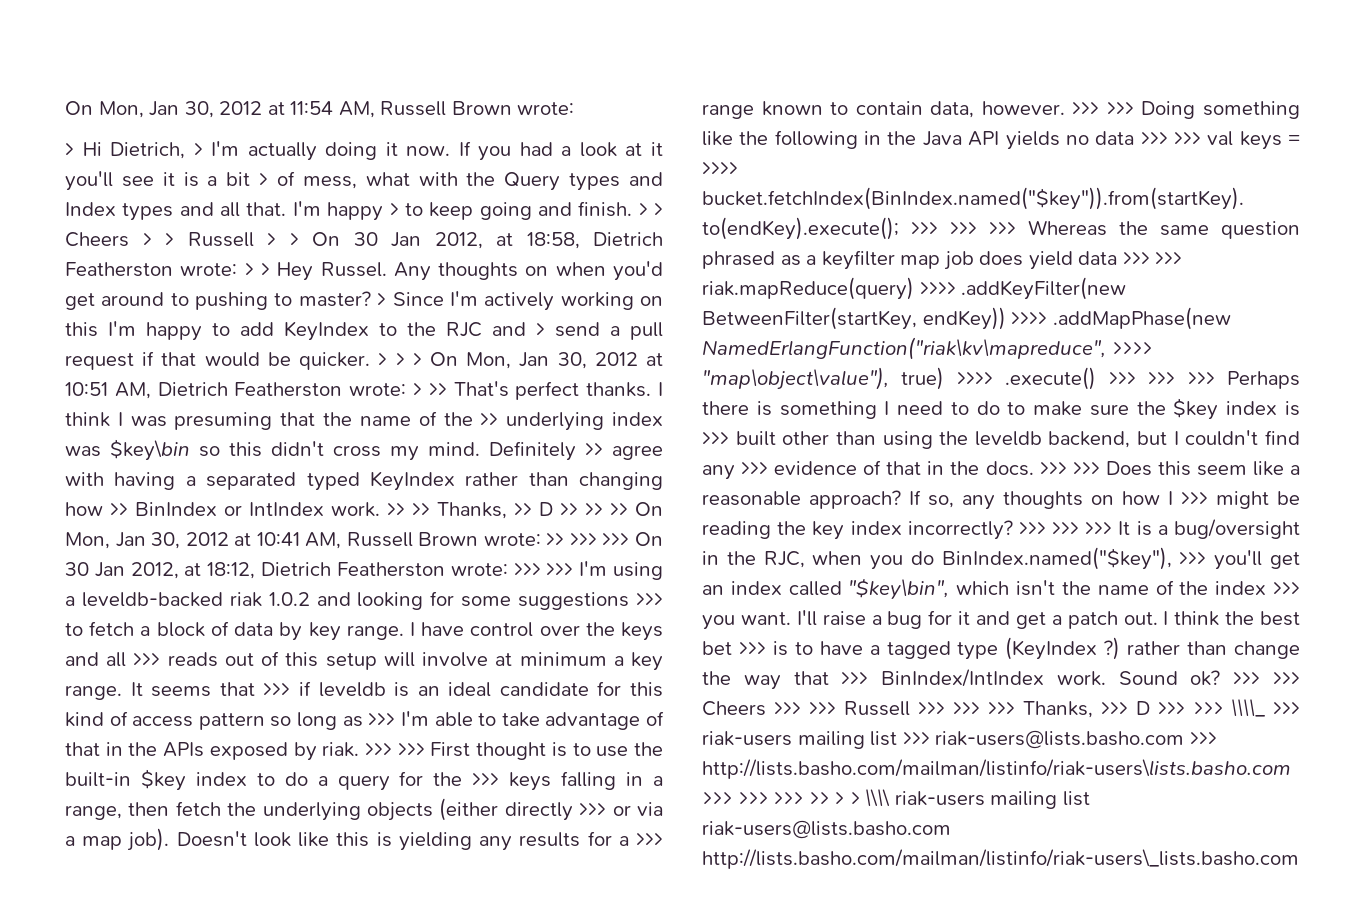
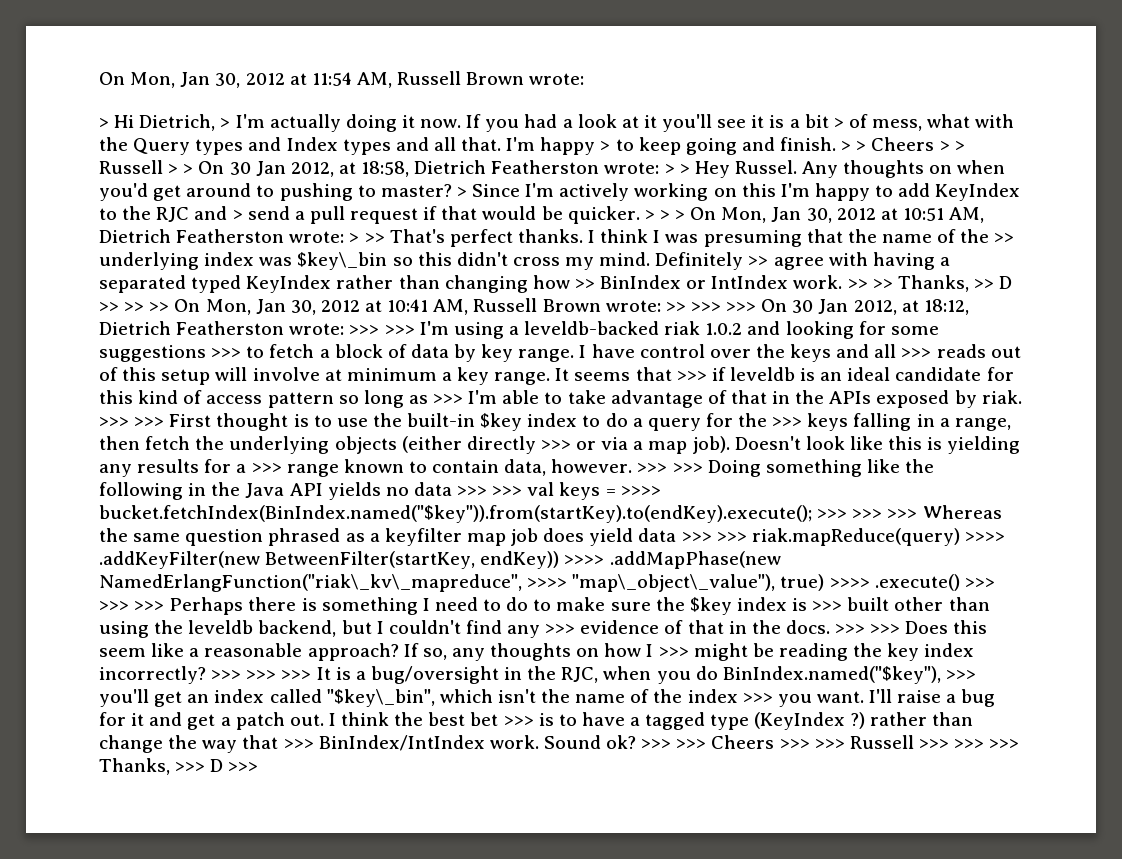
[110,439,190,461] $key\bin -> [297,252,388,270] $key\_bin
[702,337,1152,360] [702,367,889,390] NamedErlangFunction("riak\kv\mapreduce", >>>> "map\object\value"), -> [99,574,776,592] NamedErlangFunction("riak\_kv\_mapreduce", >>>> "map\_object\_value"),
[848,578,950,600] "$key\bin", -> [326,689,435,707] "$key\_bin",
[1193,698,1300,717] [702,730,1217,749] [702,759,1291,779] [702,788,1090,809] [702,820,951,839] [702,849,1299,869] >>> \\\\_ >>> riak-users mailing list >>> riak-users@lists.basho.com >>> http://lists.basho.com/mailman/listinfo/riak-users\lists.basho.com >>> >>> >>> >> > > \\\\ riak-users mailing list riak-users@lists.basho.com http://lists.basho.com/mailman/listinfo/riak-users\_lists.basho.com -> (259, 767) none

